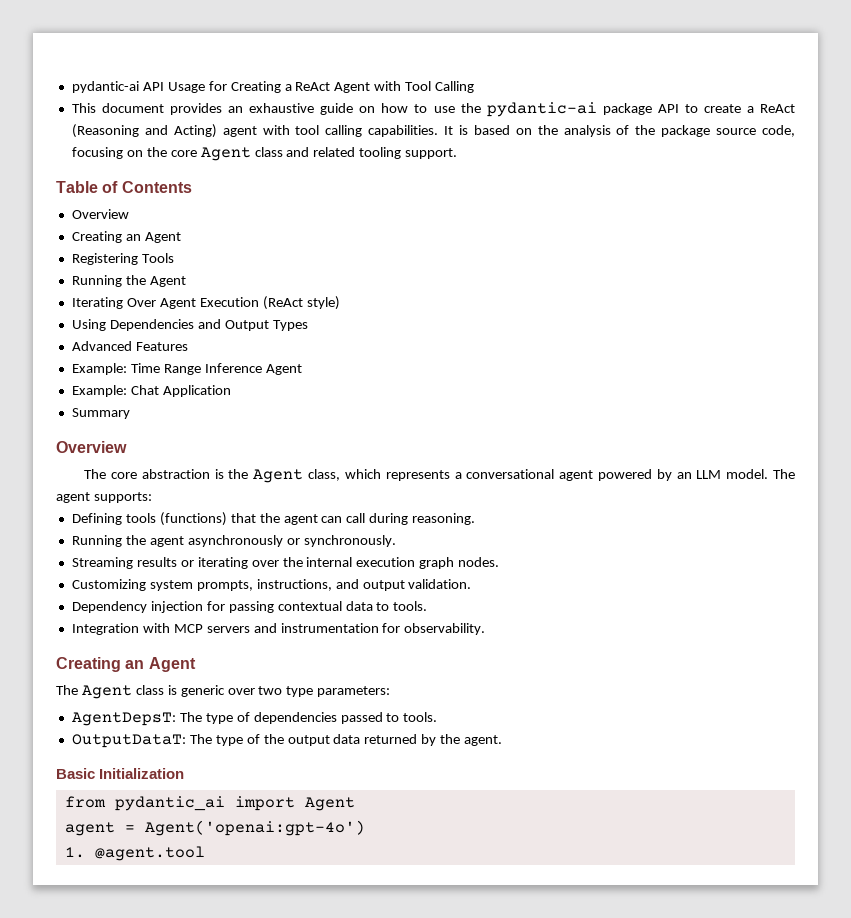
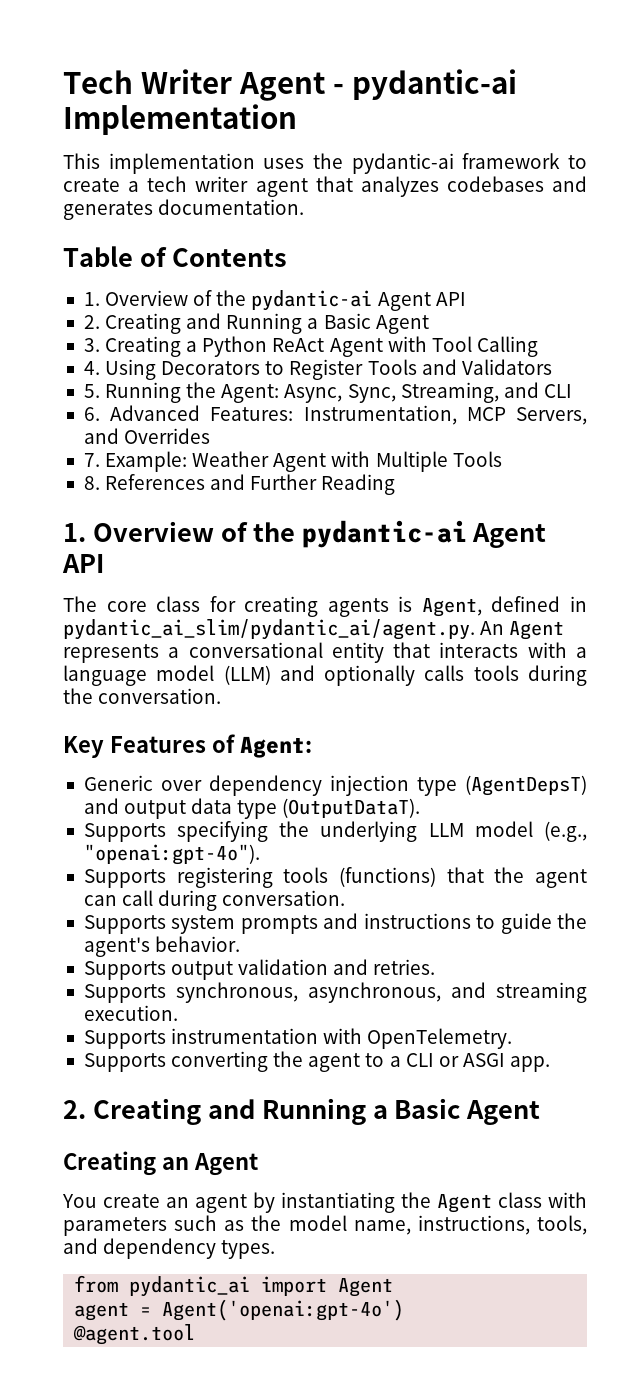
[71,81,227,93] pydantic-ai API Usage for -> [63,69,517,101] [63,104,297,135] [63,153,588,174] [63,176,587,197] [63,199,305,220] [63,246,287,267] [83,290,466,311] [83,313,429,334] [83,338,100,352] Tech Writer Agent - pydantic-ai Implementation // This implementation uses the pydantic-ai framework to create a tech writer agent that analyzes codebases and generates documentation. // Table of Contents // 1. Overview of the pydantic-ai Agent API // 2. Creating and Running a Basic Agent // 3.
(292, 87) none -> [202,336,268,357] Python
[71,102,795,117] [71,124,795,138] [71,147,458,161] [56,181,192,193] [71,209,129,219] [71,231,181,243] [71,253,174,265] [71,275,186,287] [71,296,340,310] [71,319,308,331] [71,341,188,351] [71,363,302,375] [71,385,231,397] [71,408,130,419] [56,441,127,453] [84,469,795,483] [56,492,152,503] [71,513,122,525] This document provides an exhaustive guide on how to use the pydantic-ai package API to create a ReAct (Reasoning and Acting) agent with tool calling capabilities. It is based on the analysis of the package source code, focusing on the core Agent class and related tooling support. // Table of Contents // Overview // Creating an Agent // Registering Tools // Running the Agent // Iterating Over Agent Execution (ReAct style) // Using Dependencies and Output Types // Advanced Features // Example: Time Range Inference Agent // Example: Chat Application // Summary // Overview // The core abstraction is the Agent class, which represents a conversational agent powered by an LLM model. The agent supports: // Defining -> [83,359,552,380] [83,382,572,403] [83,405,587,425] [83,428,211,444] [83,451,502,472] [83,474,396,495] [63,520,547,548] [62,554,104,573] [63,596,587,617] [63,619,565,640] [63,642,587,663] [63,665,587,686] [63,688,222,704] [63,734,312,758] [83,775,587,796] [83,798,421,819] [83,821,587,842] [83,844,260,865] [83,867,273,888] 4. Using Decorators to Register Tools and Validators // 5. Running the Agent: Async, Sync, Streaming, and CLI // 6. Advanced Features: Instrumentation, MCP Servers, and Overrides // 7. Example: Weather Agent with Multiple Tools // 8. References and Further Reading // 1. Overview of the pydantic-ai Agent API // The core class for creating agents is Agent, defined in pydantic_ai_slim/pydantic_ai/agent.py. An Agent represents a conversational entity that interacts with a language model (LLM) and optionally calls tools during the conversation. // Key Features of Agent: // Generic over dependency injection type (AgentDepsT) and output data type (OutputDataT). // Supports specifying the underlying LLM model (e.g., "openai:gpt-4o"). // Supports registering
[412,513,476,525] [71,535,396,547] [71,557,500,569] [71,579,472,591] [71,601,428,613] [71,623,486,635] [56,657,196,672] [56,685,391,699] [71,712,438,726] [71,734,503,748] [56,768,185,779] reasoning. // Running the agent asynchronously or synchronously. // Streaming results or iterating over the internal execution graph nodes. // Customizing system prompts, instructions, and output validation. // Dependency injection for passing contextual data to tools. // Integration with MCP servers and instrumentation for observability. // Creating an Agent // The Agent class is generic over two type parameters: // AgentDepsT: The type of dependencies passed to tools. // OutputDataT: The type of the output data returned by the agent. // Basic Initialization -> [222,890,346,906] [83,913,588,934] [83,936,241,957] [83,959,436,980] [83,982,588,1003] [83,1005,178,1021] [83,1028,513,1049] [83,1051,551,1072] [63,1098,541,1125] [63,1151,258,1176] [62,1192,587,1213] [63,1215,587,1236] [63,1238,276,1259] conversation. // Supports system prompts and instructions to guide the agent's behavior. // Supports output validation and retries. // Supports synchronous, asynchronous, and streaming execution. // Supports instrumentation with OpenTelemetry. // Supports converting the agent to a CLI or ASGI app. // 2. Creating and Running a Basic Agent // Creating an Agent // You create an agent by instantiating the Agent class with parameters such as the model name, instructions, tools, and dependency types.
[64,847,85,858] 1. -> (405, 1310) none

